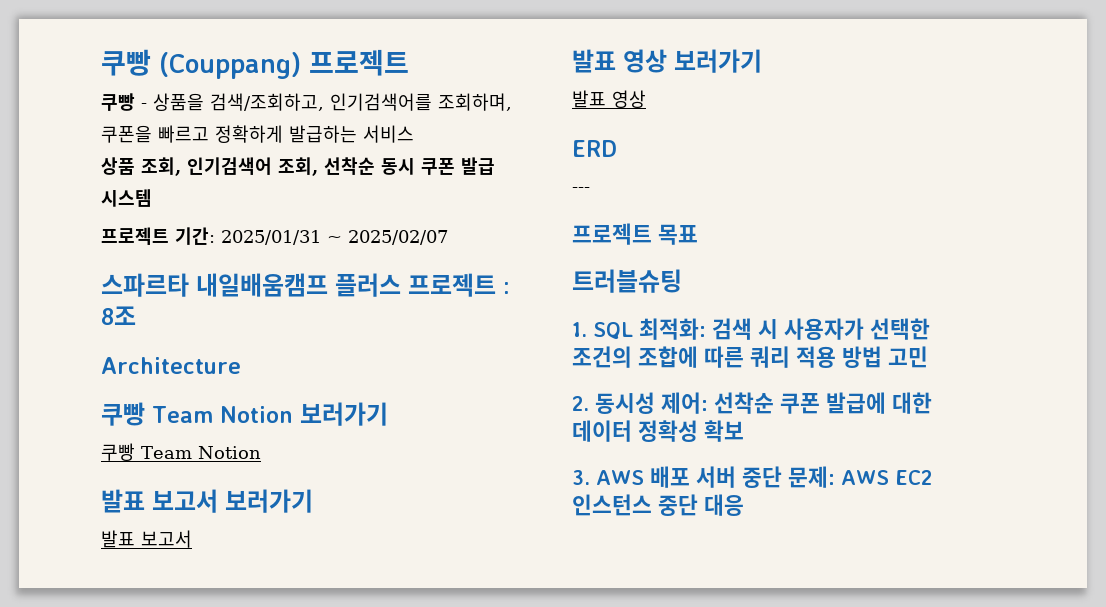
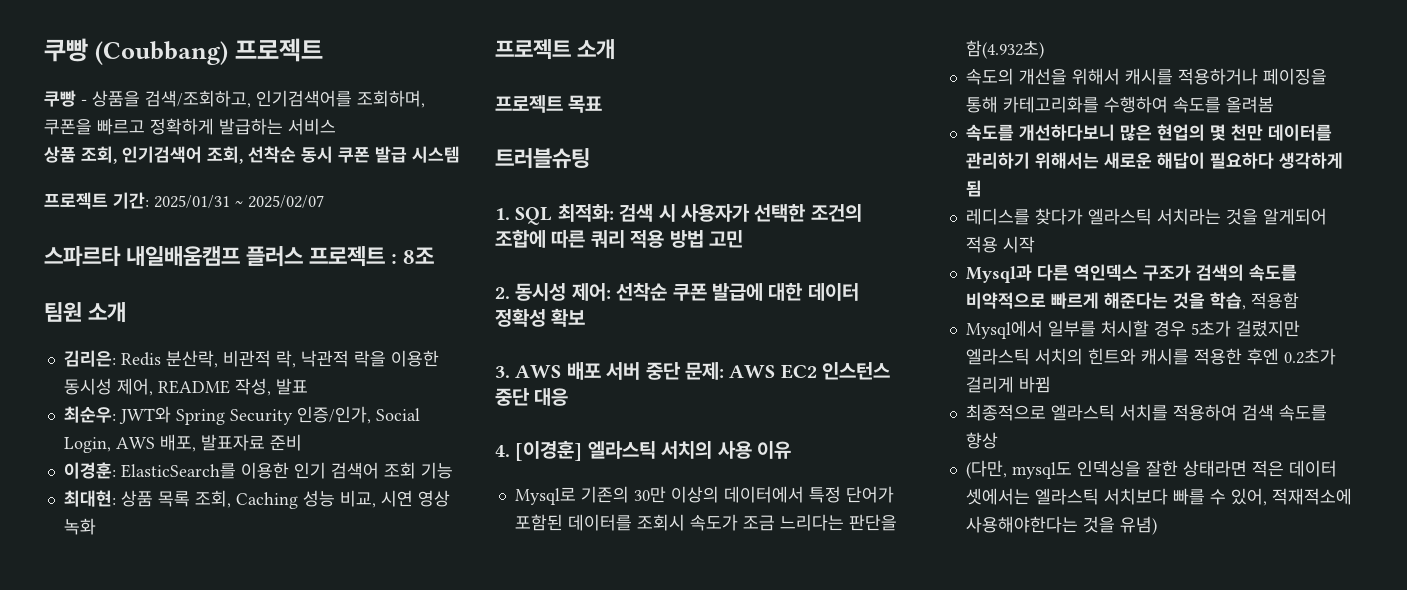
[101,49,301,79] 쿠빵 (Couppang) -> [44,38,228,65] 쿠빵 (Coubbang)
[101,357,241,374] [101,402,388,426] [101,443,261,461] [101,489,313,513] [101,530,192,548] [572,49,762,73] [572,90,646,108] [572,140,617,157] [572,187,590,193] Architecture // 쿠빵 Team Notion 보러가기 // 쿠빵 Team Notion // 발표 보고서 보러가기 // 발표 보고서 // 발표 영상 보러가기 // 발표 영상 // ERD // --- -> [44,302,127,323] [63,350,439,368] [63,378,308,396] [63,406,420,425] [63,434,302,453] [63,462,453,479] [63,490,450,509] [63,518,96,535] [495,39,616,60] 팀원 소개 // 김리은: Redis 분산락, 비관적 락, 낙관적 락을 이용한 동시성 제어, README 작성, 발표 // 최순우: JWT와 Spring Security 인증/인가, Social Login, AWS 배포, 발표자료 준비 // 이경훈: ElasticSearch를 이용한 인기 검색어 조회 기능 // 최대현: 상품 목록 조회, Caching 성능 비교, 시연 영상 녹화 // 프로젝트 소개
(744, 505) none -> [495,440,791,461] [514,486,894,505] [514,514,897,531] [965,40,1044,59] [965,68,1327,85] [965,96,1274,113] [965,124,1332,141] [965,152,1343,169] [965,180,982,197] [965,208,1327,225] [965,236,1035,253] [965,264,1297,283] [965,292,1299,310] [965,320,1300,339] [965,348,1336,365] [965,376,1051,393] [965,404,1327,421] [965,432,998,449] [965,460,1337,479] [965,488,1352,506] [965,516,1157,535] // 4. [이경훈] 엘라스틱 서치의 사용 이유 // Mysql로 기존의 30만 이상의 데이터에서 특정 단어가 포함된 데이터를 조회시 속도가 조금 느리다는 판단을 함(4.932초) // 속도의 개선을 위해서 캐시를 적용하거나 페이징을 통해 카테고리화를 수행하여 속도를 올려봄 // 속도를 개선하다보니 많은 현업의 몇 천만 데이터를 관리하기 위해서는 새로운 해답이 필요하다 생각하게 됨 // 레디스를 찾다가 엘라스틱 서치라는 것을 알게되어 적용 시작 // Mysql과 다른 역인덱스 구조가 검색의 속도를 비약적으로 빠르게 해준다는 것을 학습, 적용함 // Mysql에서 일부를 처시할 경우 5초가 걸렸지만 엘라스틱 서치의 힌트와 캐시를 적용한 후엔 0.2초가 걸리게 바뀜 // 최종적으로 엘라스틱 서치를 적용하여 검색 속도를 향상 // (다만, mysql도 인덱싱을 잘한 상태라면 적은 데이터 셋에서는 엘라스틱 서치보다 빠를 수 있어, 적재적소에 사용해야한다는 것을 유념)

